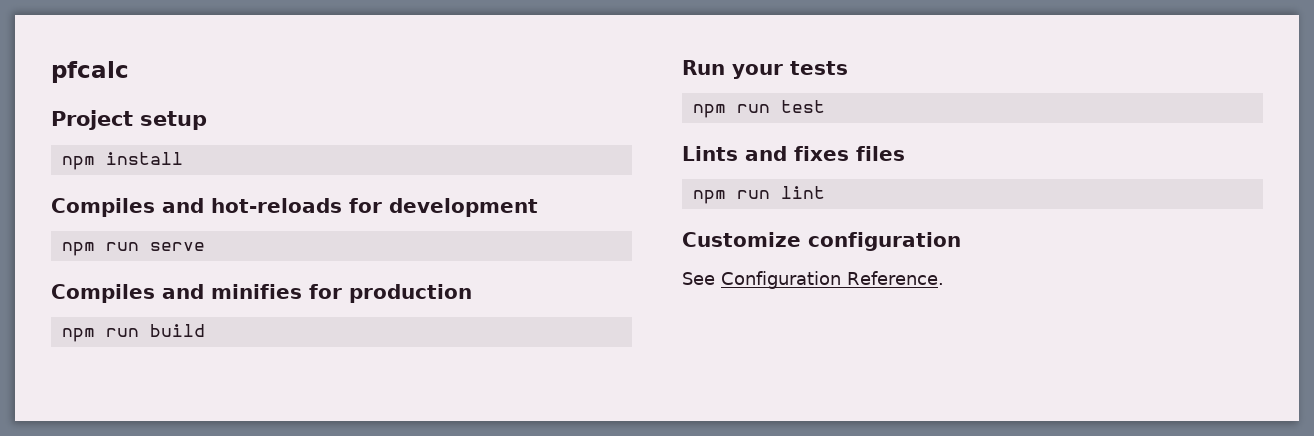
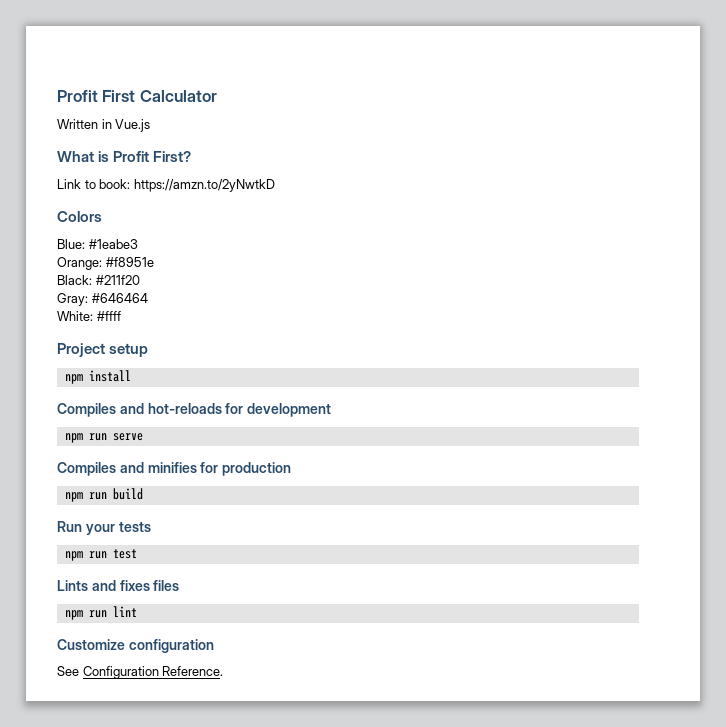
[51,61,129,83] pfcalc -> [57,90,217,102] [57,119,151,132] [57,151,192,162] [57,179,275,192] [57,211,102,222] [57,239,138,249] [57,257,154,270] [57,275,140,285] [57,293,148,306] [57,311,121,321] Profit First Calculator // Written in Vue.js // What is Profit First? // Link to book: https://amzn.to/2yNwtkD // Colors // Blue: #1eabe3 // Orange: #f8951e // Black: #211f20 // Gray: #646464 // White: #ffff

